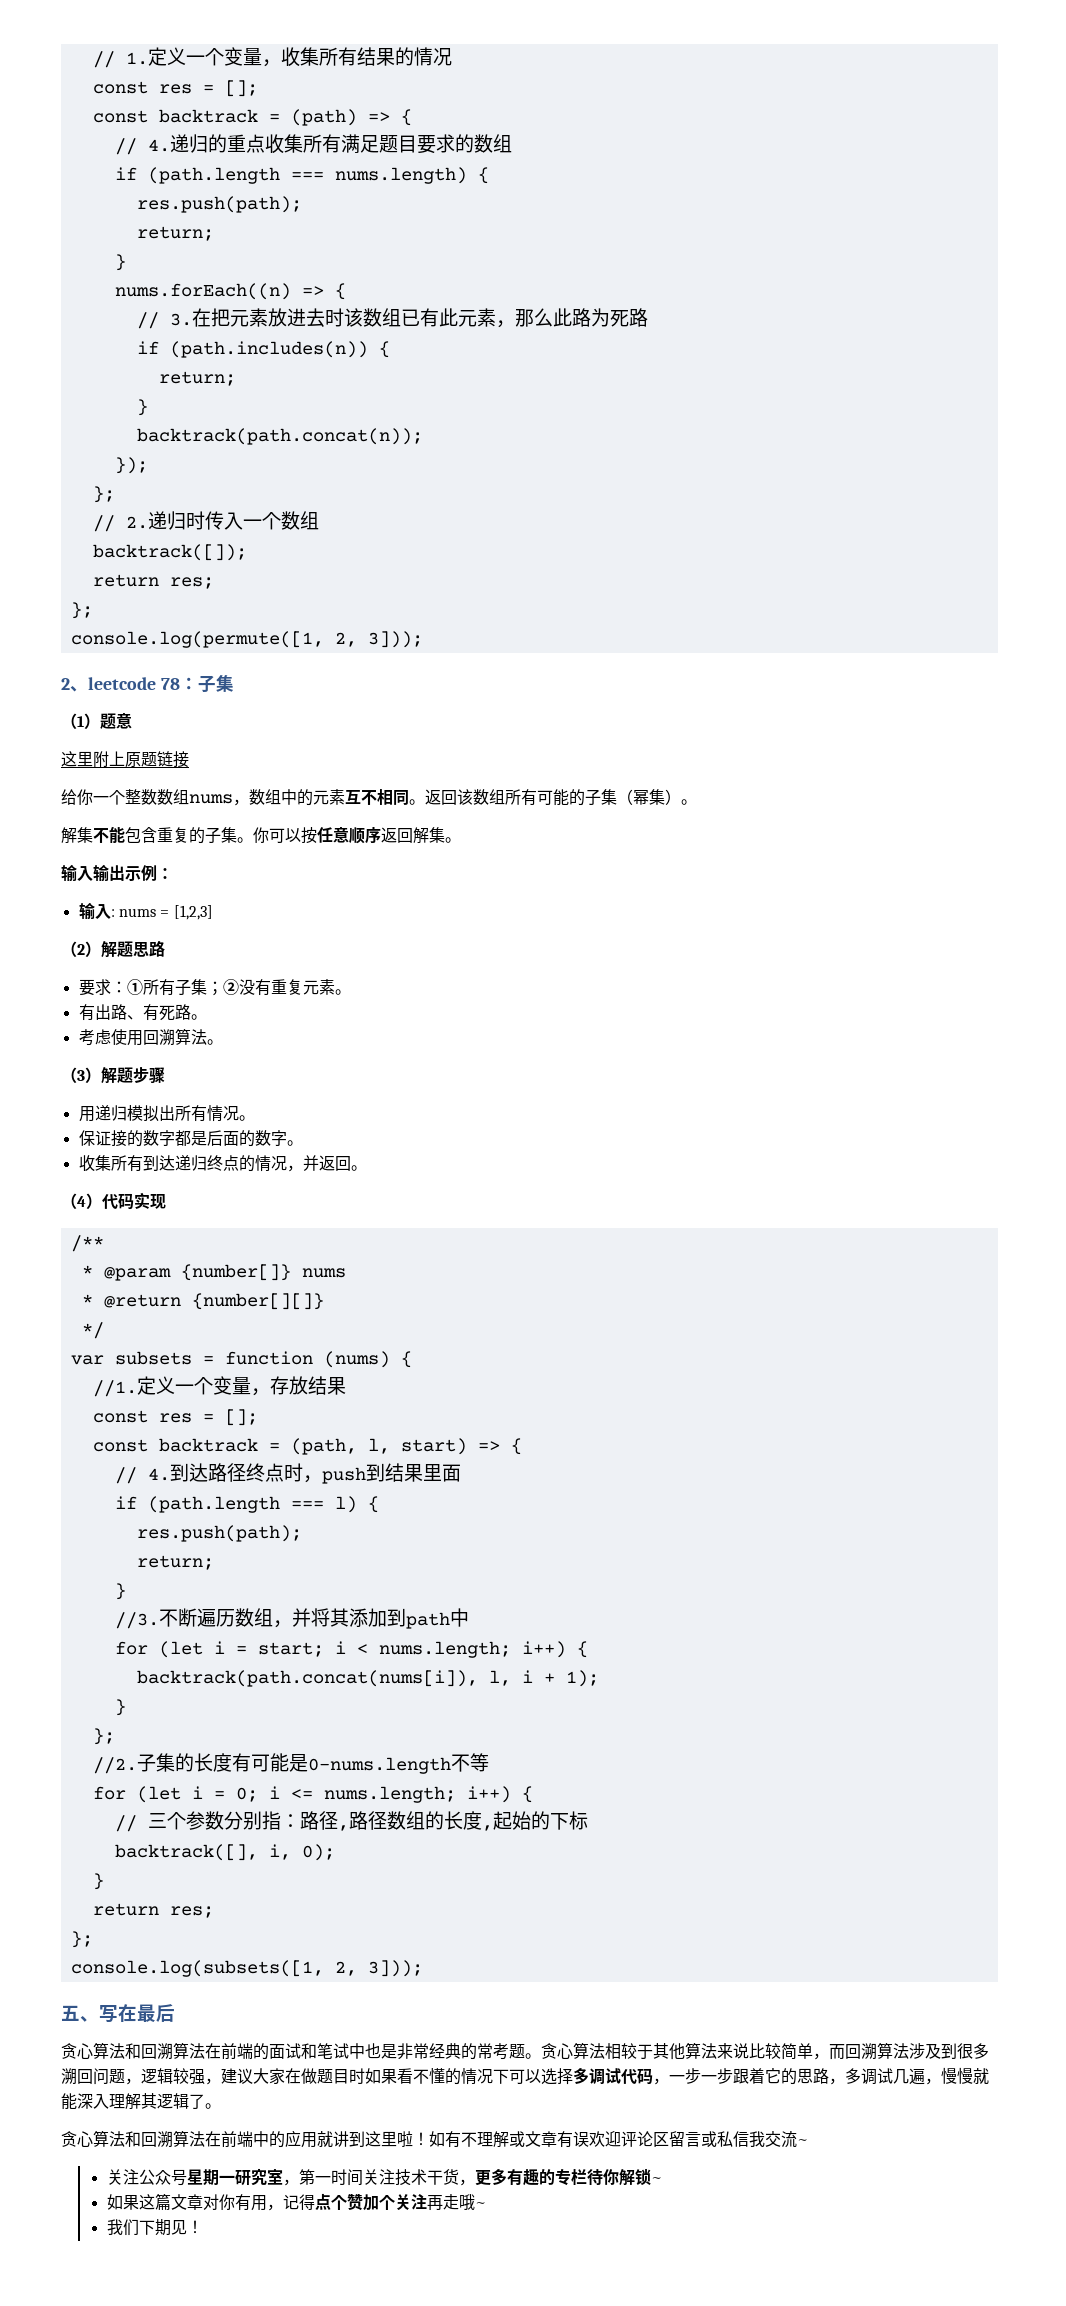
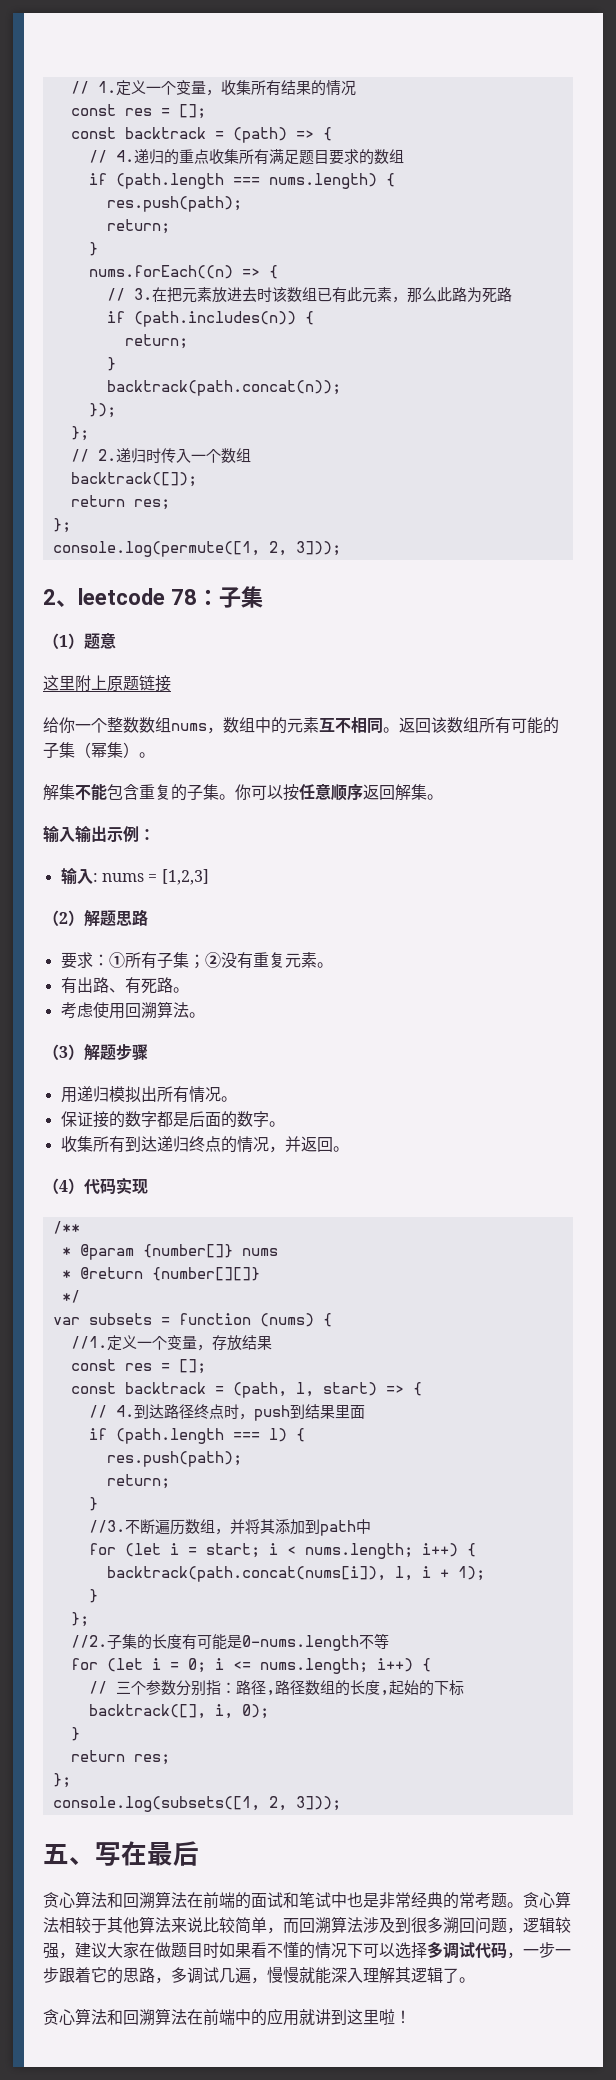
[429,2131,808,2148] [106,2168,662,2186] [106,2193,486,2211] [106,2219,203,2236] 如有不理解或文章有误欢迎评论区留言或私信我交流~ // 关注公众号星期一研究室，第一时间关注技术干货，更多有趣的专栏待你解锁~ // 如果这篇文章对你有用，记得点个赞加个关注再走哦~ // 我们下期见！ -> (411, 2017) none

